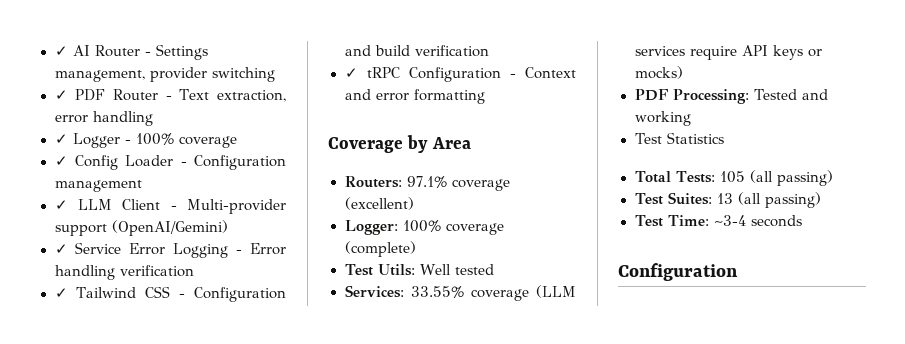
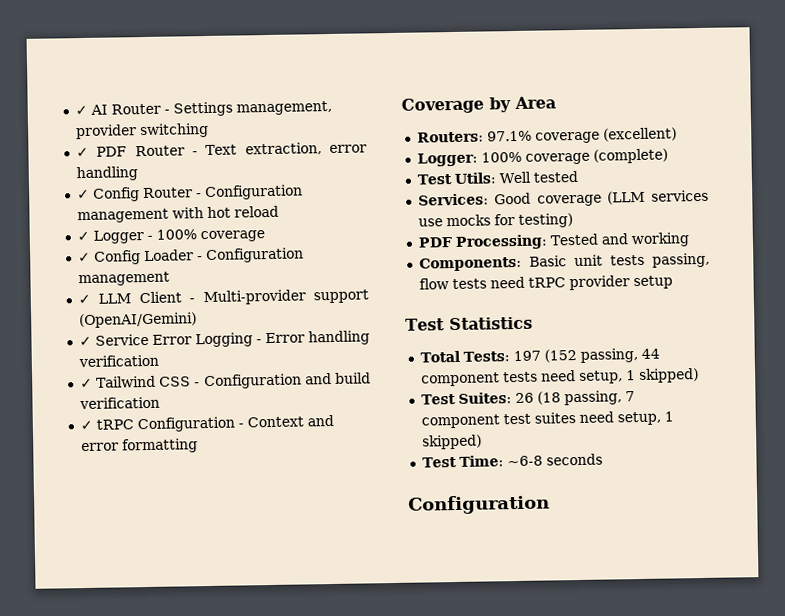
(153, 118) none -> [76,184,303,202] [76,205,279,224] // ✓ Config Router - Configuration management with hot reload
[410,286,464,298] 33.55% -> [494,192,532,205] Good
[689,45,822,60] [634,66,683,79] require API keys or mocks) -> [417,213,573,228] use mocks for testing)
[634,132,725,144] [634,170,834,186] [634,192,822,208] Test Statistics // Total Tests: 105 (all passing) // Test Suites: 13 (all passing) -> [418,252,710,272] [418,275,673,291] [405,316,533,331] [419,348,660,363] [420,368,699,387] [420,390,635,406] [420,411,674,429] [421,434,482,450] Components: Basic unit tests passing, flow tests need tRPC provider setup // Test Statistics // Total Tests: 197 (152 passing, 44 component tests need setup, 1 skipped) // Test Suites: 26 (18 passing, 7 component test suites need setup, 1 skipped)
[714,215,747,226] ~3-4 -> [506,455,543,467] ~6-8

